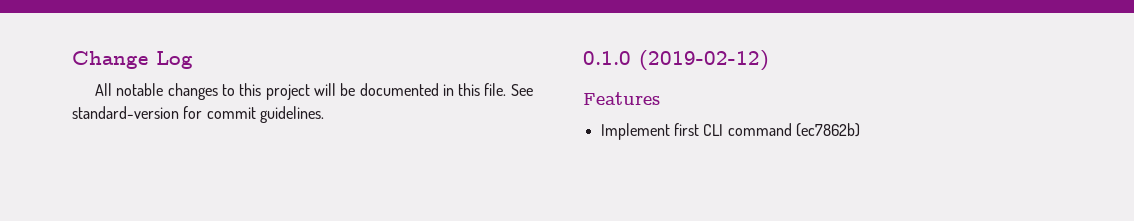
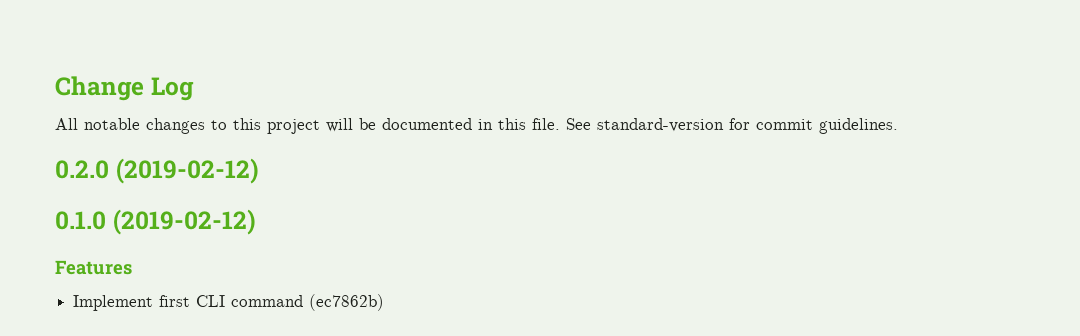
(324, 114) none -> [55,158,259,184] // 0.2.0 (2019-02-12)

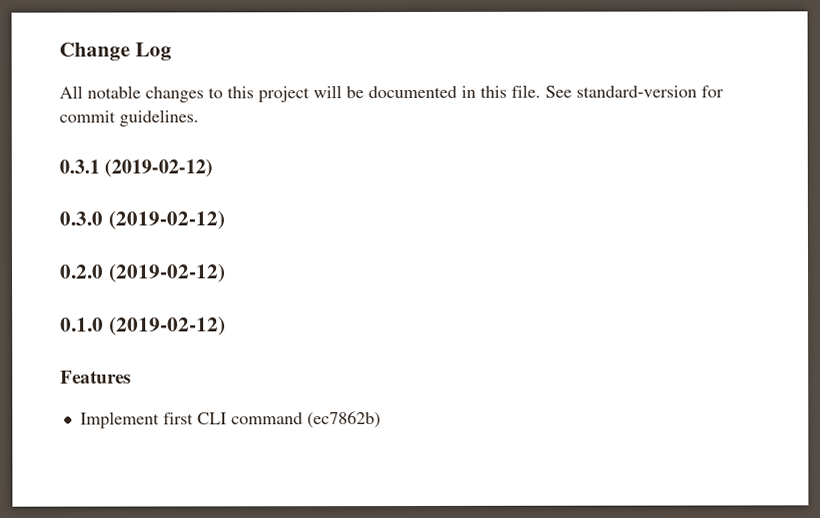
(898, 126) none -> [59,159,214,178] [59,210,225,230] // 0.3.1 (2019-02-12) // 0.3.0 (2019-02-12)

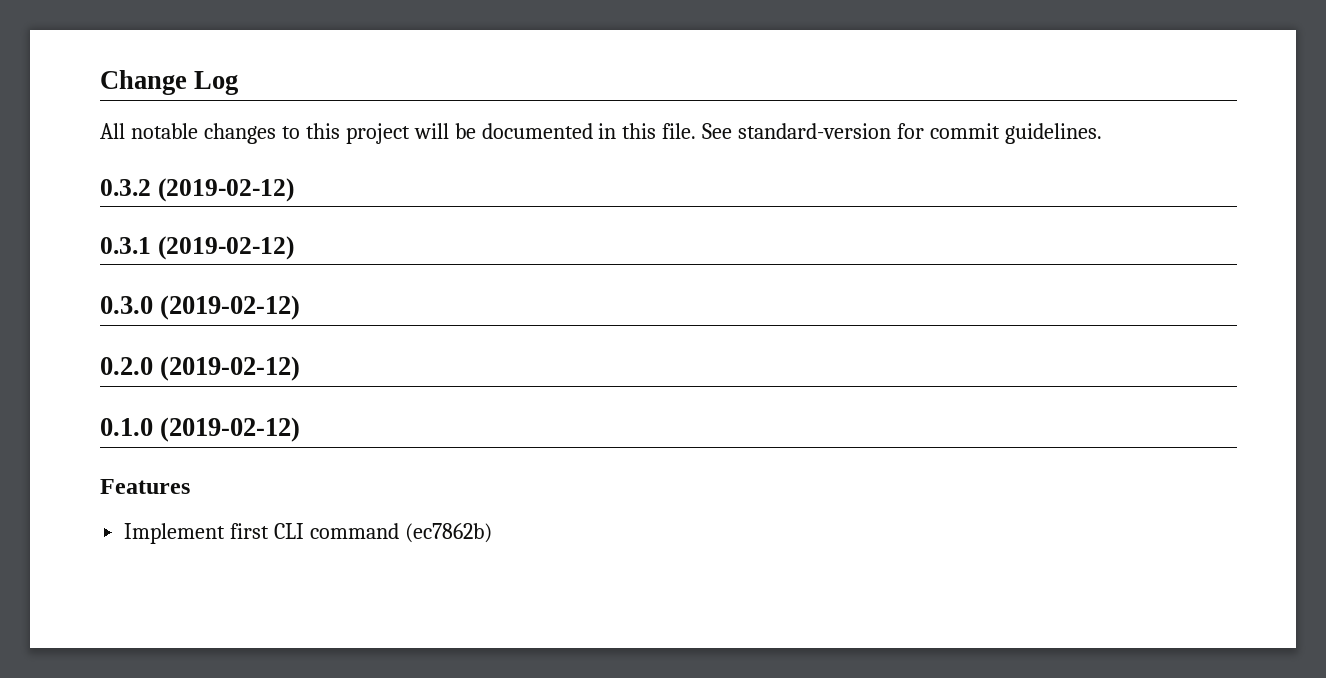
(199, 118) none -> [100,178,294,202] // 0.3.2 (2019-02-12)

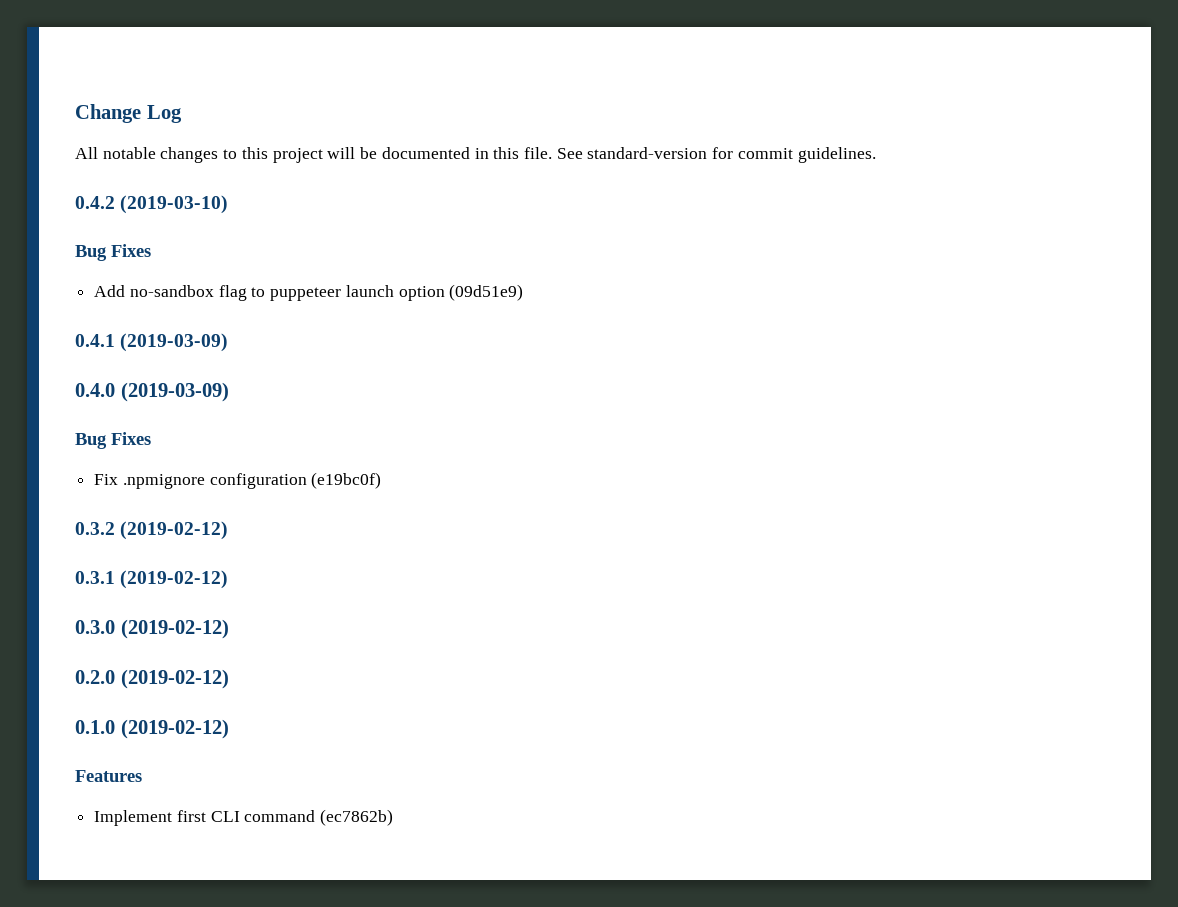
(1103, 133) none -> [75,195,229,214] [75,244,151,261] [94,284,524,301] [75,333,229,352] [75,382,229,402] [75,432,151,449] [94,472,382,489] // 0.4.2 (2019-03-10) // Bug Fixes // Add no-sandbox flag to puppeteer launch option (09d51e9) // 0.4.1 (2019-03-09) // 0.4.0 (2019-03-09) // Bug Fixes // Fix .npmignore configuration (e19bc0f)

